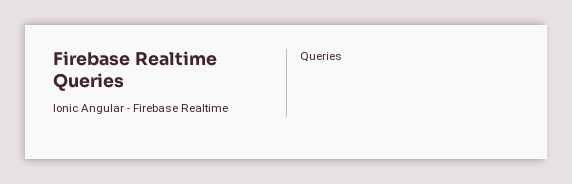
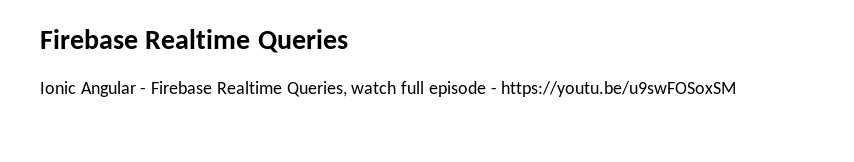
[300,52,342,62] Queries -> [286,81,737,97] Queries, watch full episode - https://youtu.be/u9swFOSoxSM

